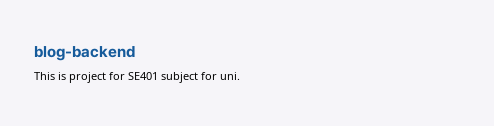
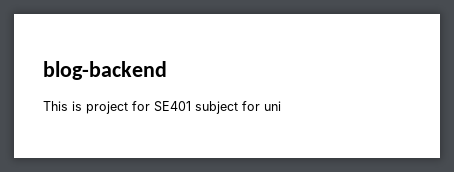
[220,72,240,80] uni. -> [264,101,281,111] uni

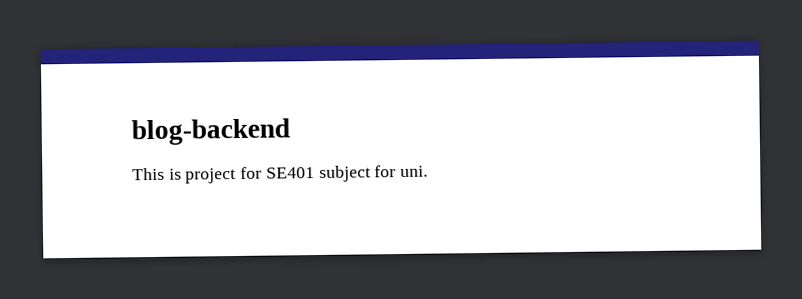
[264,101,281,111] uni -> [400,165,429,178] uni.

